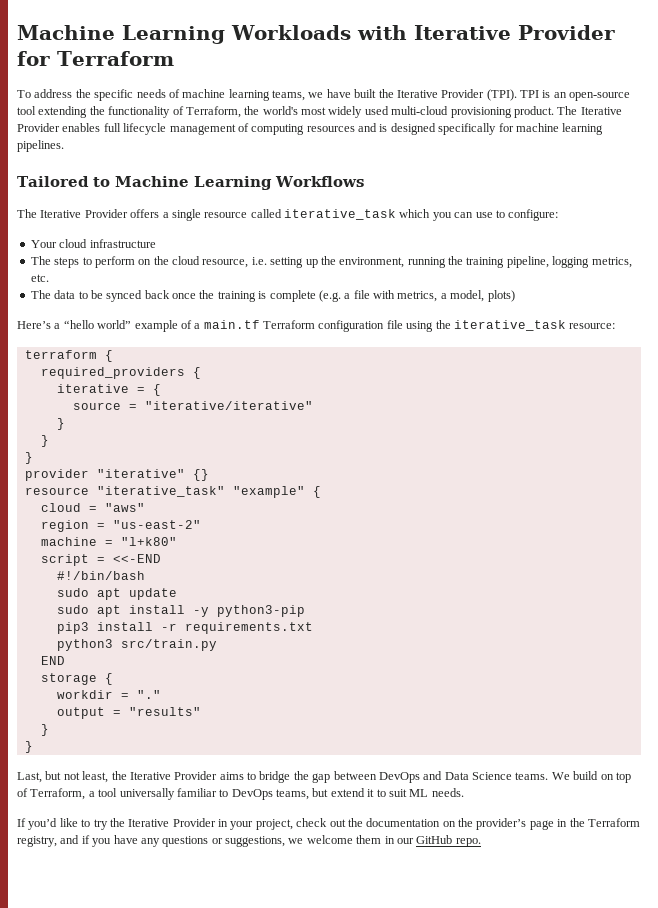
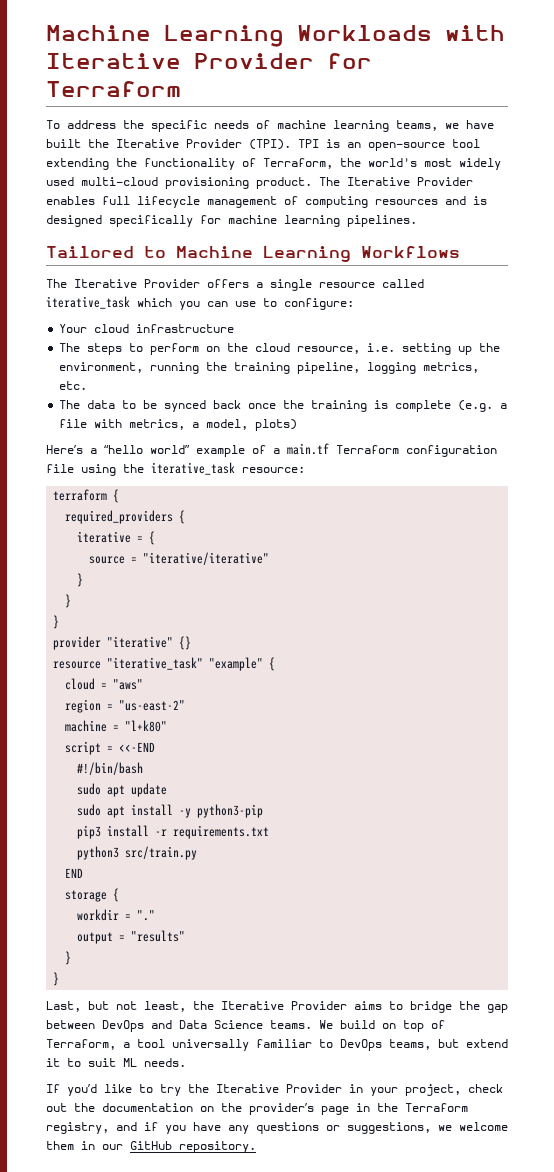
[455,838,481,847] repo. -> [179,1141,256,1153] repository.

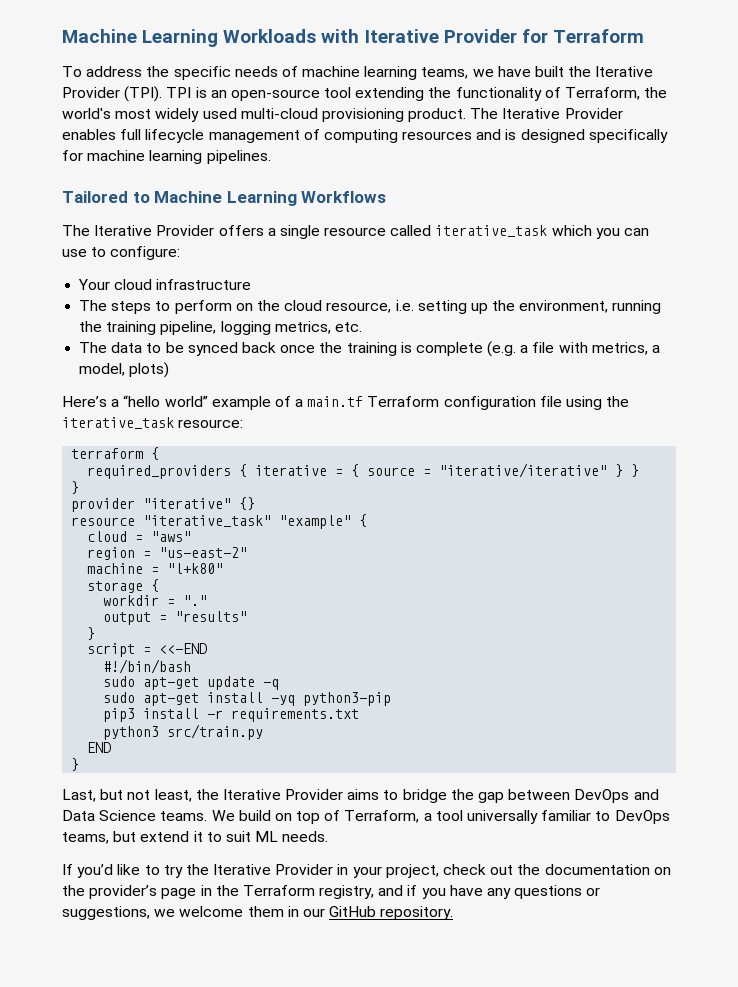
(186, 517) // -> (248, 470) none
(156, 538) // -> (360, 470) none
[77,573,84,587] // } // -> [615,464,624,477] }
[65,741,156,755] [77,762,144,775] [77,783,168,797] [77,804,264,818] [77,825,270,839] [77,846,198,860] [65,868,84,878] // script = <<-END // #!/bin/bash // sudo apt update // sudo apt install -y python3-pip // pip3 install -r requirements.txt // python3 src/train.py // END -> (224, 568) none
(72, 958) none -> [87,643,208,657] [103,659,192,674] [103,676,280,690] [103,692,392,706] [103,708,360,722] [103,724,264,740] [87,742,112,753] // script = <<-END // #!/bin/bash // sudo apt-get update -q // sudo apt-get install -yq python3-pip // pip3 install -r requirements.txt // python3 src/train.py // END

